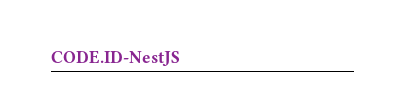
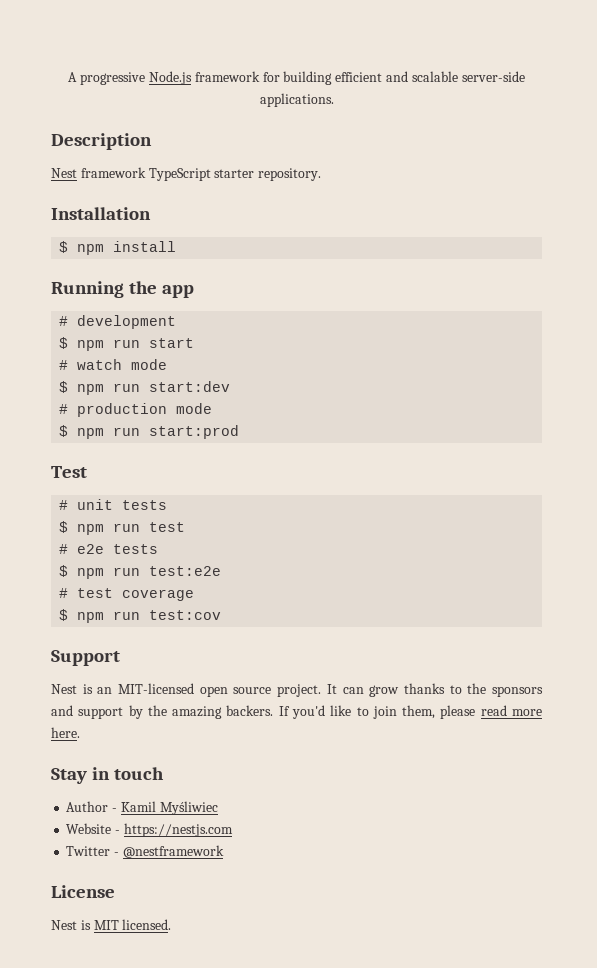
[51,50,180,67] CODE.ID-NestJS -> [68,71,525,85] [259,93,334,107] [51,133,152,150] [51,167,322,181] [51,207,151,220] [59,241,177,255] [51,281,195,298] [59,315,177,329] [59,337,195,351] [59,359,168,370] [59,381,231,395] [59,403,213,417] [59,425,240,439] [51,466,87,478] [59,499,168,510] [59,521,186,535] [59,544,159,554] [59,565,222,579] [59,588,195,601] [59,609,222,623] [51,650,120,666] [51,683,543,697] [51,705,542,719] [51,727,80,738] [51,767,165,784] [66,801,218,815] [66,823,233,837] [66,845,224,858] [51,885,115,898] [51,919,172,930] A progressive Node.js framework for building efficient and scalable server-side applications. // Description // Nest framework TypeScript starter repository. // Installation // $ npm install // Running the app // # development // $ npm run start // # watch mode // $ npm run start:dev // # production mode // $ npm run start:prod // Test // # unit tests // $ npm run test // # e2e tests // $ npm run test:e2e // # test coverage // $ npm run test:cov // Support // Nest is an MIT-licensed open source project. It can grow thanks to the sponsors and support by the amazing backers. If you'd like to join them, please read more here. // Stay in touch // Author - Kamil Myśliwiec // Website - https://nestjs.com // Twitter - @nestframework // License // Nest is MIT licensed.

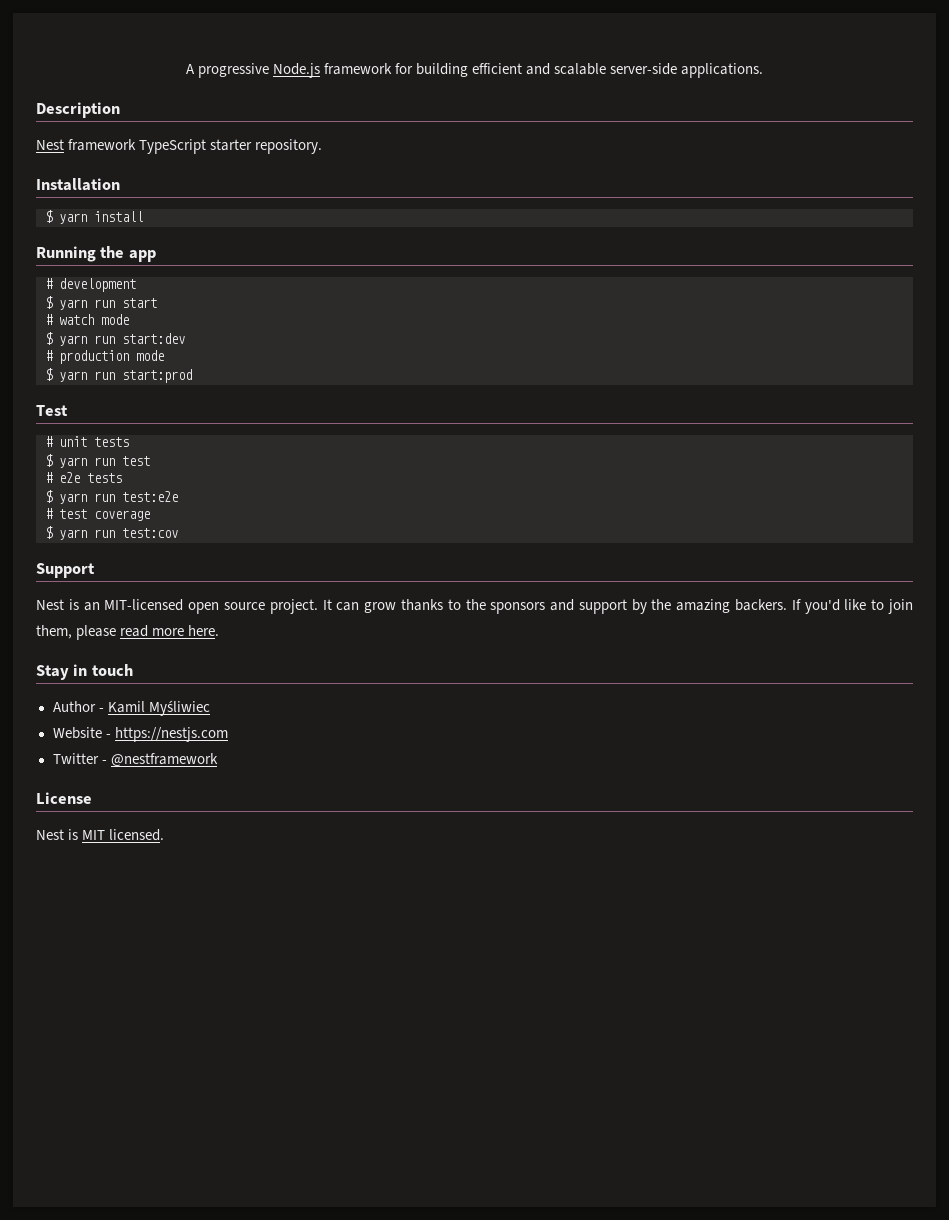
[77,244,105,255] npm -> [59,213,87,224] yarn
[77,340,105,351] npm -> [59,299,87,310] yarn
[77,384,105,395] npm -> [59,335,87,346] yarn
[77,428,105,439] npm -> [59,371,87,382] yarn
[77,524,105,535] npm -> [59,457,87,468] yarn
[77,568,105,579] npm -> [59,493,87,504] yarn
[77,612,105,623] npm -> [59,529,87,540] yarn

